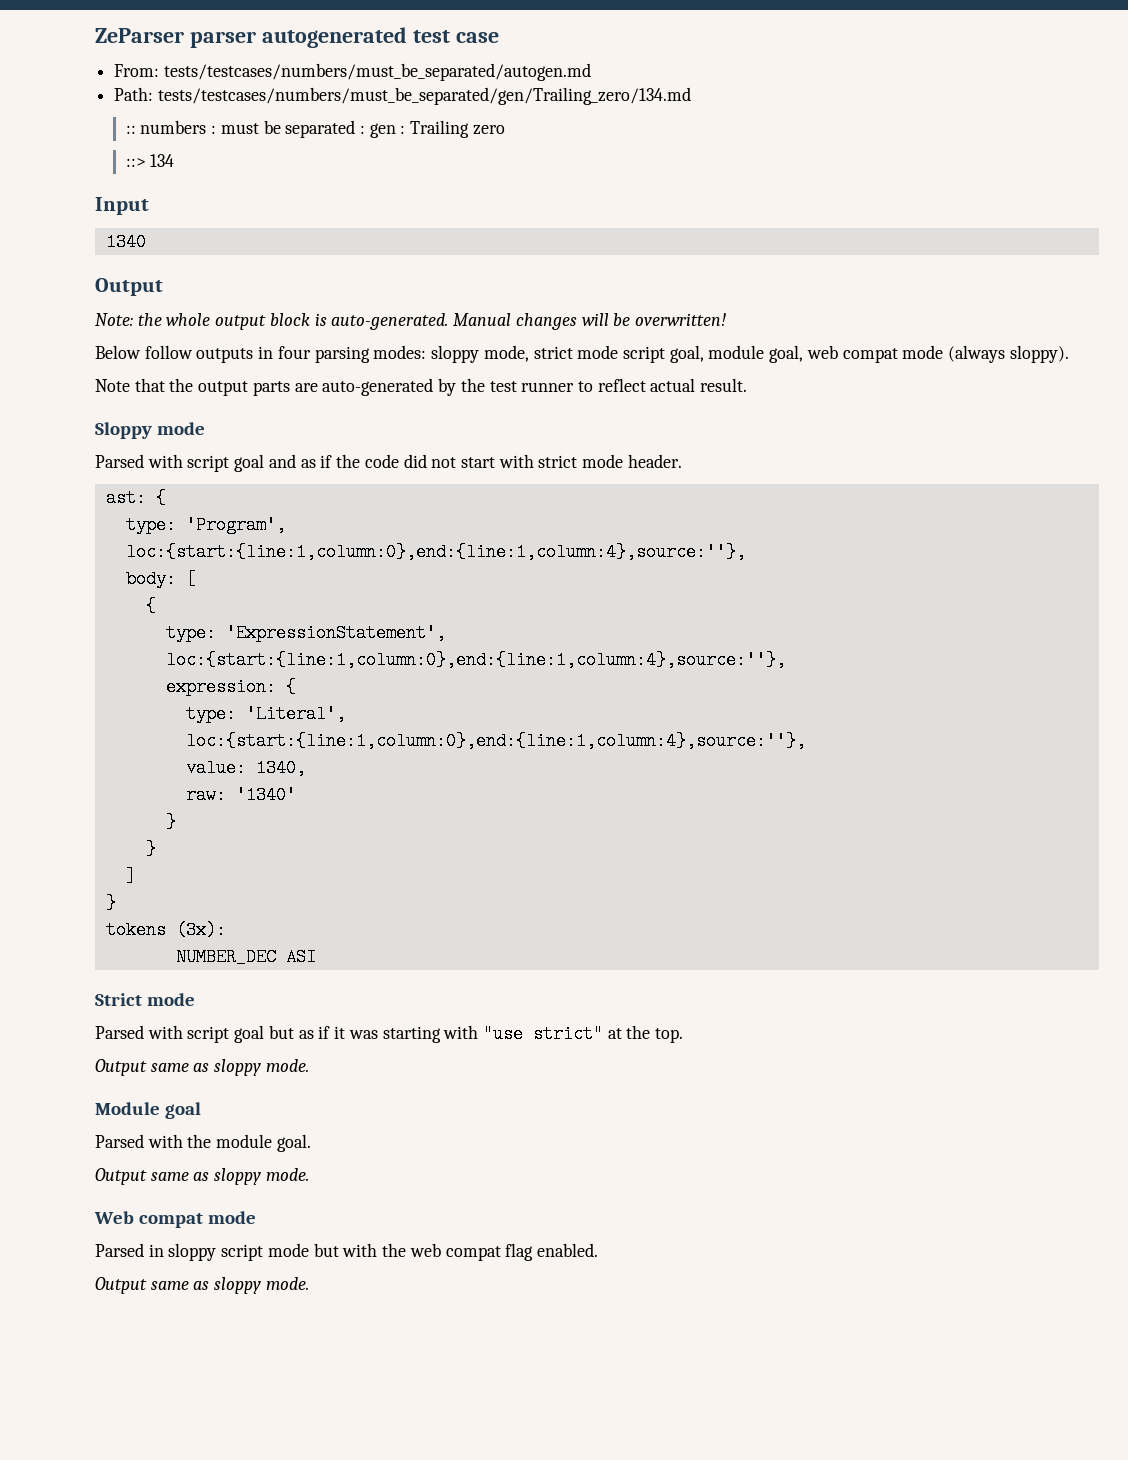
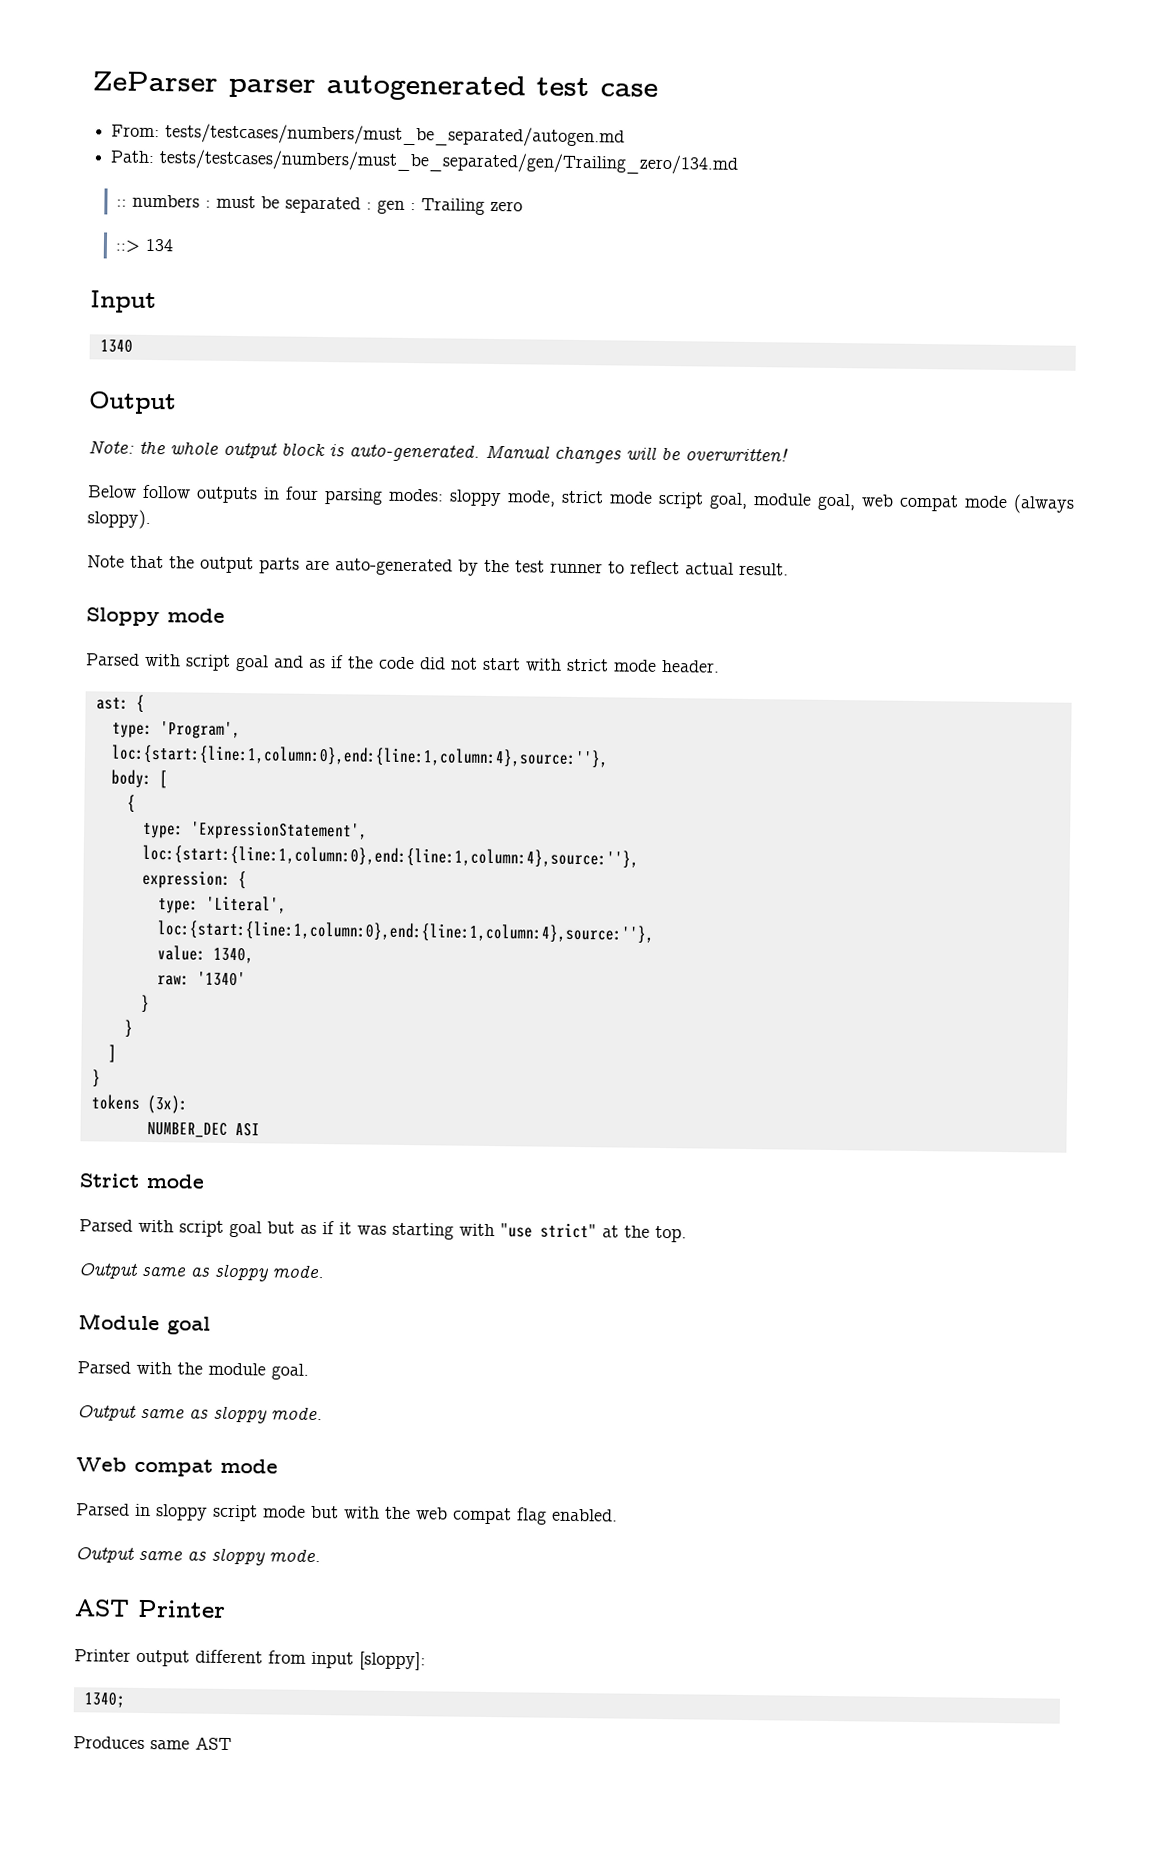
(309, 1283) none -> [74,1599,226,1618] [74,1649,426,1671] [83,1692,125,1708] [73,1736,232,1751] // AST Printer // Printer output different from input [sloppy]: // 1340; // Produces same AST

